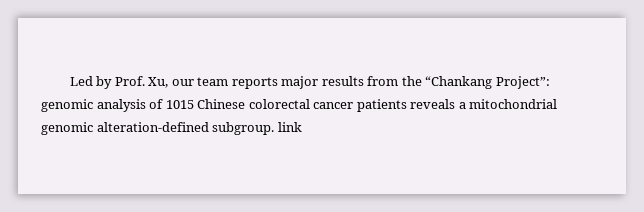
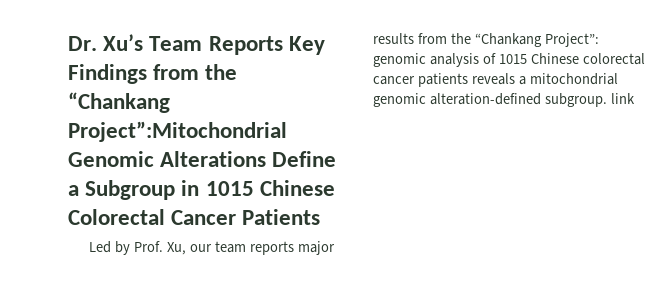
(69, 81) none -> [68,34,325,55] [68,64,238,84] [68,92,170,113] [68,121,287,142] [68,151,337,167] [68,180,335,200] [68,209,321,225] Dr. Xu’s Team Reports Key Findings from the “Chankang Project”:Mitochondrial Genomic Alterations Define a Subgroup in 1015 Chinese Colorectal Cancer Patients //

